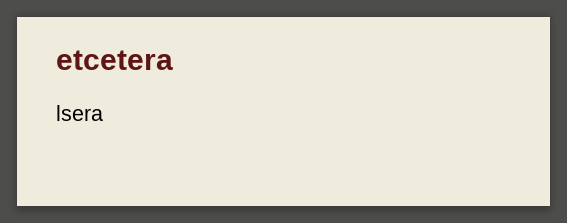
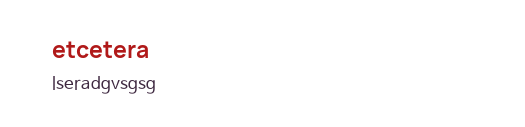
[56,105,103,121] lsera -> [52,76,156,94] lseradgvsgsg

